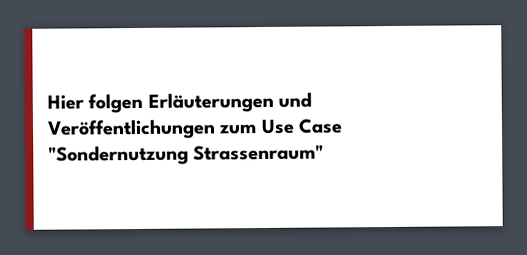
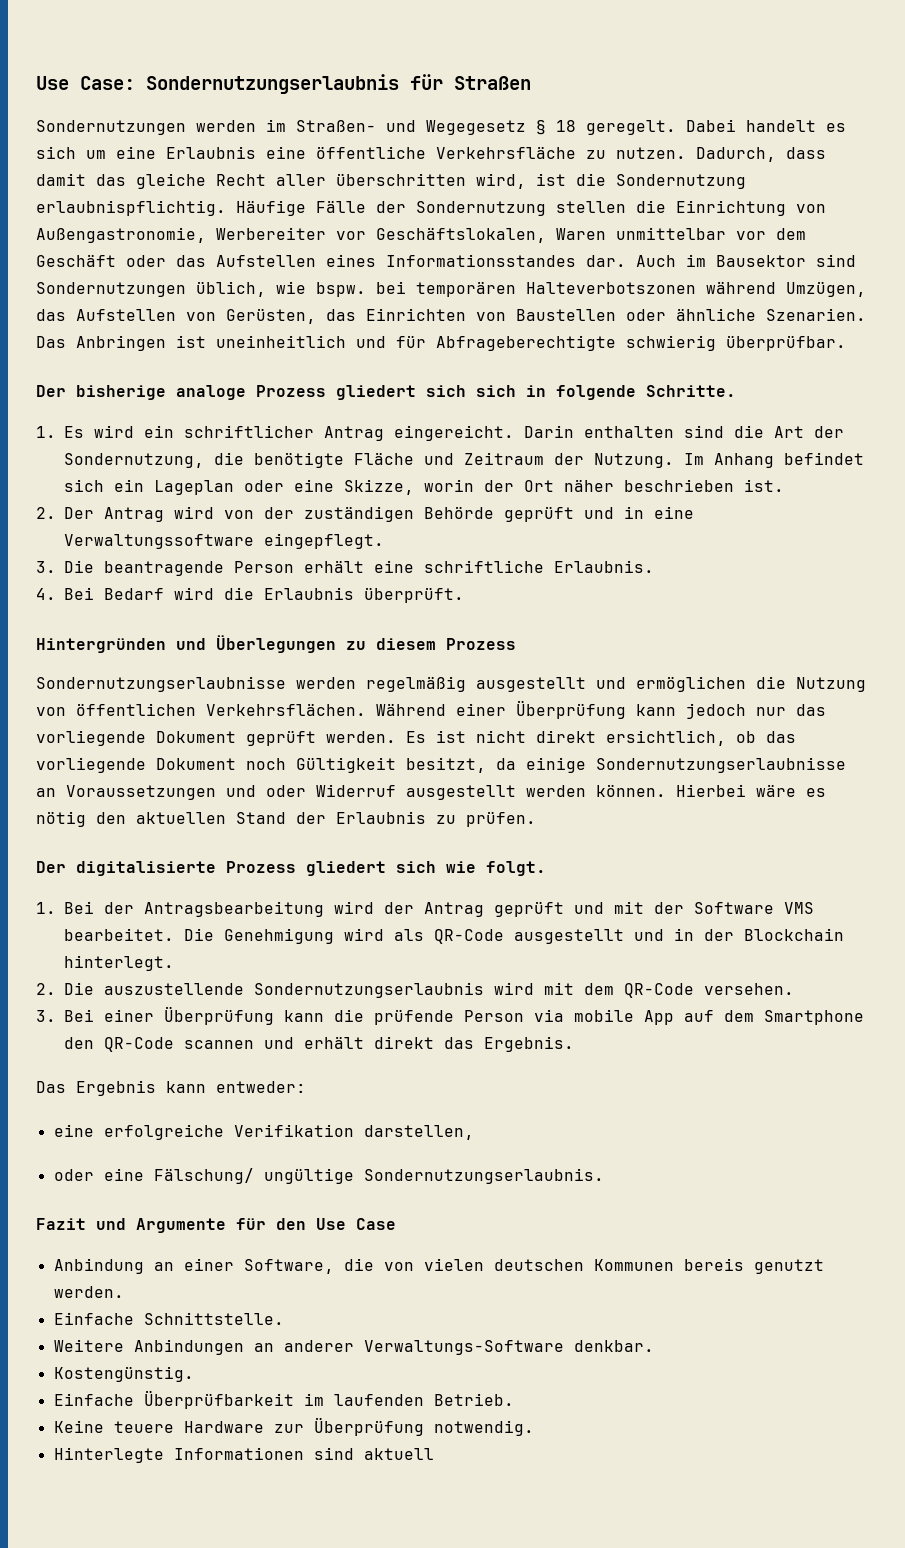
[47,92,313,114] [47,118,344,140] [48,144,325,166] Hier folgen Erläuterungen und Veröffentlichungen zum Use Case "Sondernutzung Strassenraum" -> [36,74,531,94] [36,119,846,135] [36,146,826,162] [36,173,746,189] [36,200,826,216] [36,227,806,243] [36,254,856,267] [36,281,866,297] [36,308,866,324] [36,335,846,351] [36,385,736,400] [36,425,844,441] [64,452,864,468] [64,479,784,495] [36,506,694,522] [64,533,384,549] [36,560,654,576] [36,587,464,603] [36,635,516,653] [36,676,866,692] [36,700,826,719] [36,730,796,746] [36,757,846,773] [36,784,826,800] [36,811,536,827] [36,861,546,876] [36,901,814,917] [64,928,844,944] [64,955,174,971] [36,982,794,998] [36,1006,864,1025] [64,1036,574,1052] [36,1080,306,1096] [53,1124,474,1140] [53,1168,604,1184] [36,1218,396,1233] [53,1258,824,1274] [53,1286,124,1298] [53,1312,284,1325] [53,1339,654,1355] [53,1366,194,1382] [53,1390,514,1409] [53,1417,534,1436] [53,1447,434,1463] Use Case: Sondernutzungserlaubnis für Straßen // Sondernutzungen werden im Straßen- und Wegegesetz § 18 geregelt. Dabei handelt es sich um eine Erlaubnis eine öffentliche Verkehrsfläche zu nutzen. Dadurch, dass damit das gleiche Recht aller überschritten wird, ist die Sondernutzung erlaubnispflichtig. Häufige Fälle der Sondernutzung stellen die Einrichtung von Außengastronomie, Werbereiter vor Geschäftslokalen, Waren unmittelbar vor dem Geschäft oder das Aufstellen eines Informationsstandes dar. Auch im Bausektor sind Sondernutzungen üblich, wie bspw. bei temporären Halteverbotszonen während Umzügen, das Aufstellen von Gerüsten, das Einrichten von Baustellen oder ähnliche Szenarien. Das Anbringen ist uneinheitlich und für Abfrageberechtigte schwierig überprüfbar. // Der bisherige analoge Prozess gliedert sich sich in folgende Schritte. // 1. Es wird ein schriftlicher Antrag eingereicht. Darin enthalten sind die Art der Sondernutzung, die benötigte Fläche und Zeitraum der Nutzung. Im Anhang befindet sich ein Lageplan oder eine Skizze, worin der Ort näher beschrieben ist. // 2. Der Antrag wird von der zuständigen Behörde geprüft und in eine Verwaltungssoftware eingepflegt. // 3. Die beantragende Person erhält eine schriftliche Erlaubnis. // 4. Bei Bedarf wird die Erlaubnis überprüft. // Hintergründen und Überlegungen zu diesem Prozess // Sondernutzungserlaubnisse werden regelmäßig ausgestellt und ermöglichen die Nutzung von öffentlichen Verkehrsflächen. Während einer Überprüfung kann jedoch nur das vorliegende Dokument geprüft werden. Es ist nicht direkt ersichtlich, ob das vorliegende Dokument noch Gültigkeit besitzt, da einige Sondernutzungserlaubnisse an Voraussetzungen und oder Widerruf ausgestellt werden können. Hierbei wäre es nötig den aktuellen Stand der Erlaubnis zu prüfen. // Der digitalisierte Prozess gliedert sich wie folgt. // 1. Bei der Antragsbearbeitung wird der Antrag geprüft und mit der Software VMS bearbeitet. Die Genehmigung wird als QR-Code ausgestellt und in der Blockchain hinterlegt. // 2. Die auszustellende Sondernutzungserlaubnis wird mit dem QR-Code versehen. // 3. Bei einer Überprüfung kann die prüfende Person via mobile App auf dem Smartphone den QR-Code scannen und erhält direkt das Ergebnis. // Das Ergebnis kann entweder: // eine erfolgreiche Verifikation darstellen, // oder eine Fälschung/ ungültige Sondernutzungserlaubnis. // Fazit und Argumente für den Use Case // Anbindung an einer Software, die von vielen deutschen Kommunen bereis genutzt werden. // Einfache Schnittstelle. // Weitere Anbindungen an anderer Verwaltungs-Software denkbar. // Kostengünstig. // Einfache Überprüfbarkeit im laufenden Betrieb. // Keine teuere Hardware zur Überprüfung notwendig. // Hinterlegte Informationen sind aktuell

